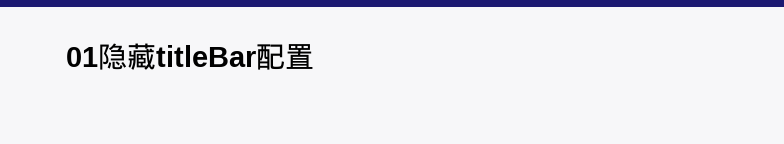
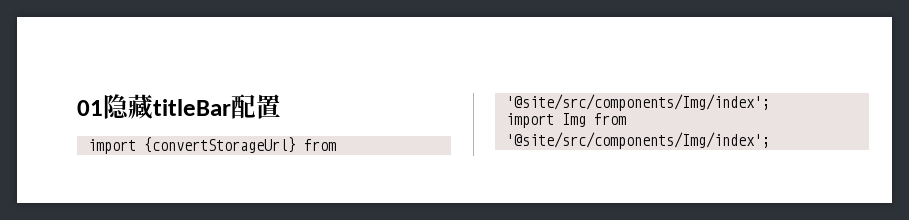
(314, 56) none -> [87,137,336,154] [505,94,770,111] [505,113,626,128] [505,132,770,149] // import {convertStorageUrl} from '@site/src/components/Img/index'; // import Img from '@site/src/components/Img/index';

